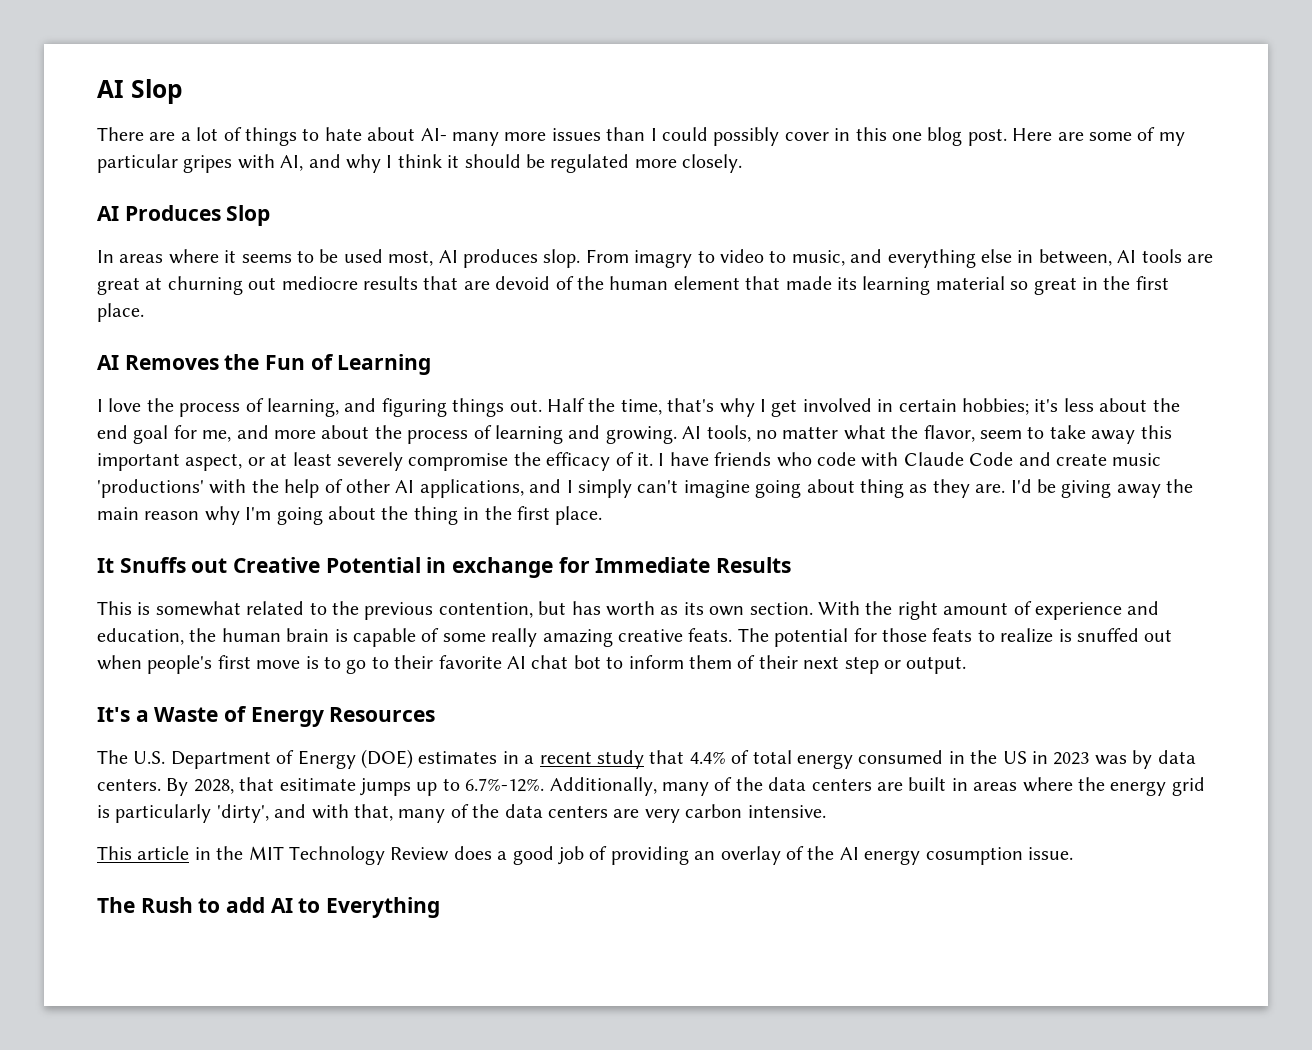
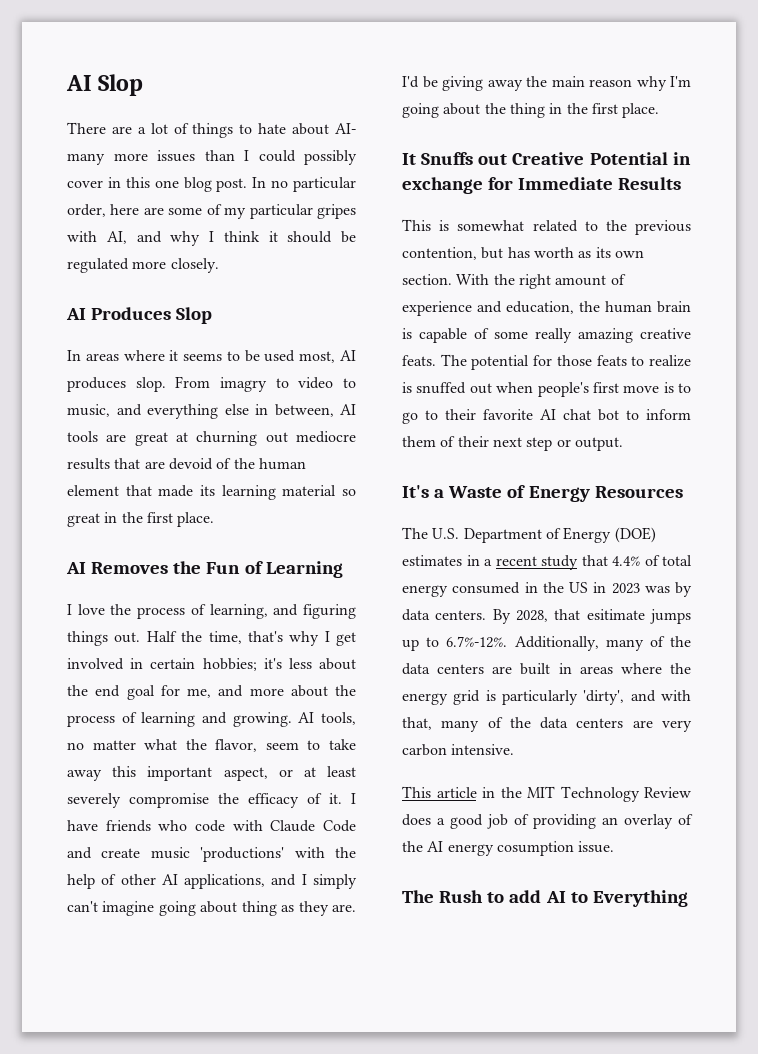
[1012,128,1053,141] Here -> [252,177,356,192] [67,204,140,217] In no particular order, here

